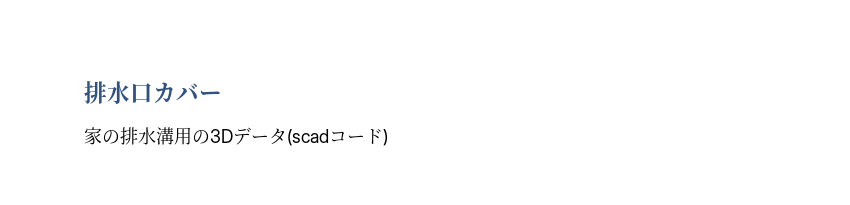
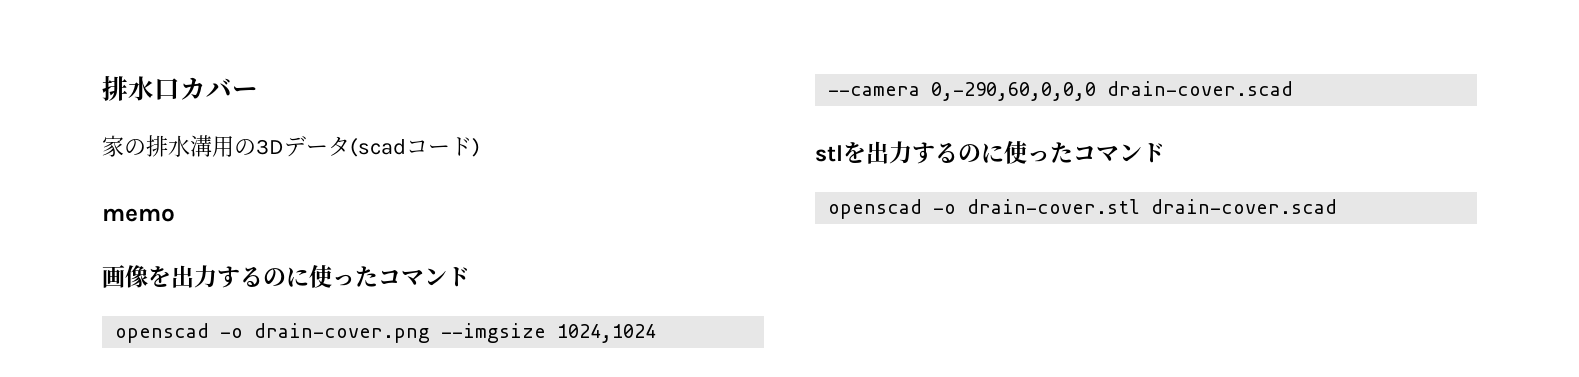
(388, 137) none -> [102,208,175,222] [102,265,470,288] [115,323,657,343] [828,81,1294,101] [815,141,1165,164] [828,199,1338,219] // memo // 画像を出力するのに使ったコマンド // openscad -o drain-cover.png --imgsize 1024,1024 --camera 0,-290,60,0,0,0 drain-cover.scad // stlを出力するのに使ったコマンド // openscad -o drain-cover.stl drain-cover.scad

